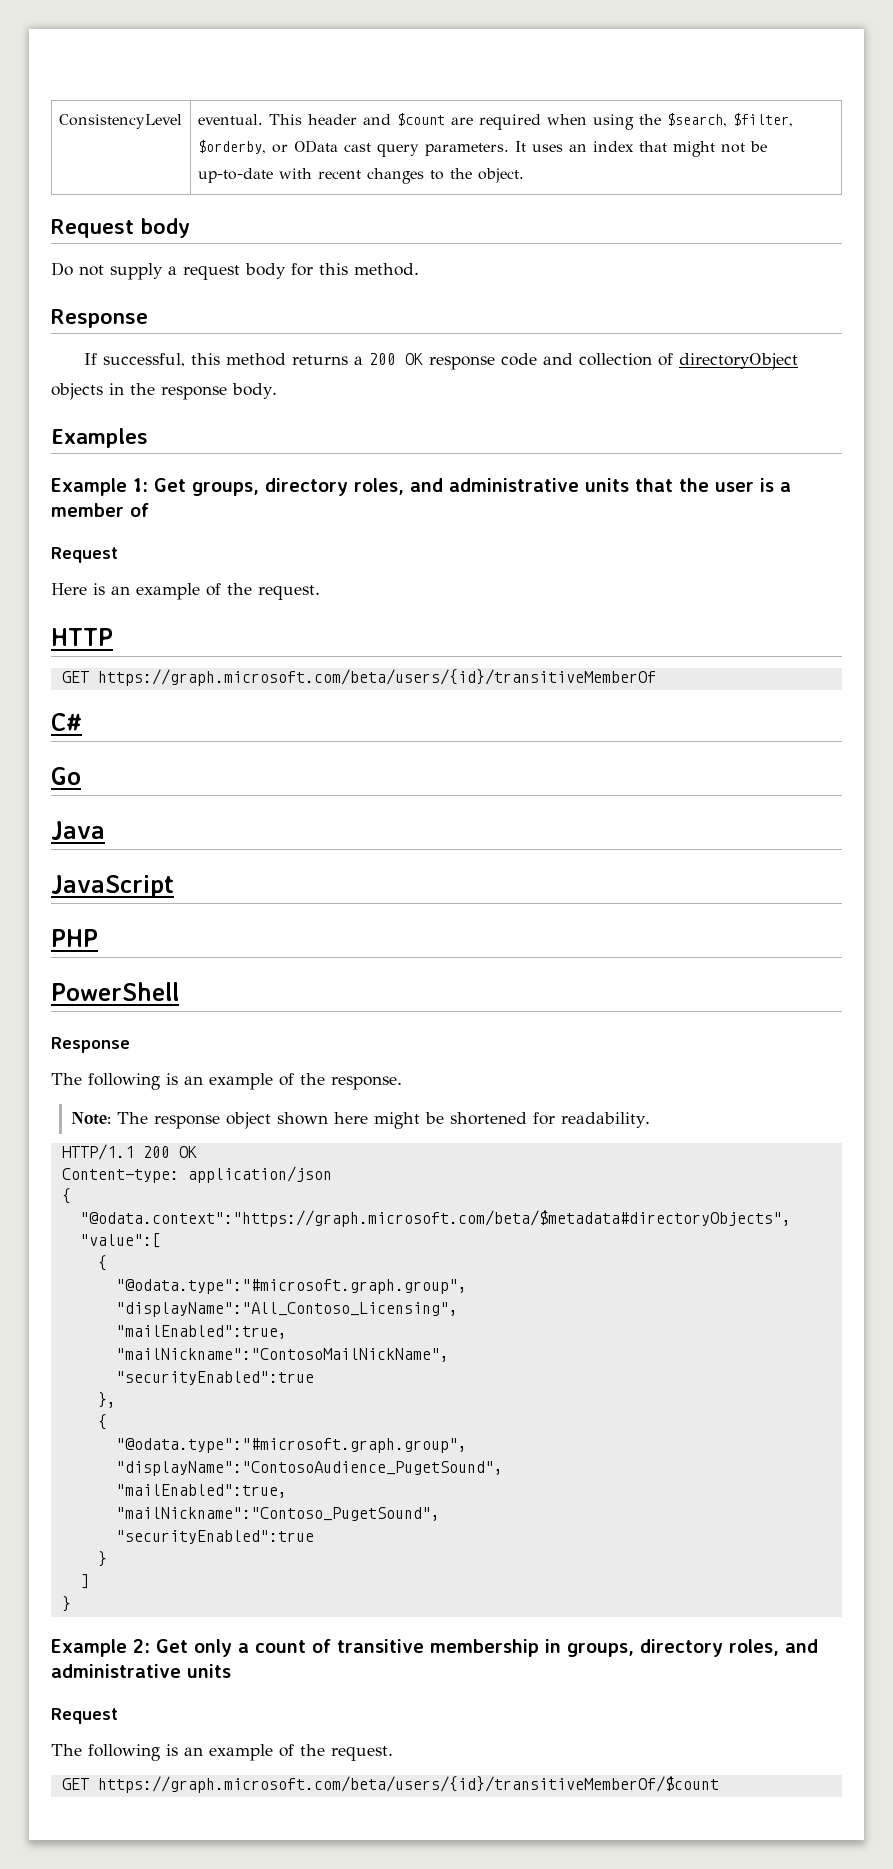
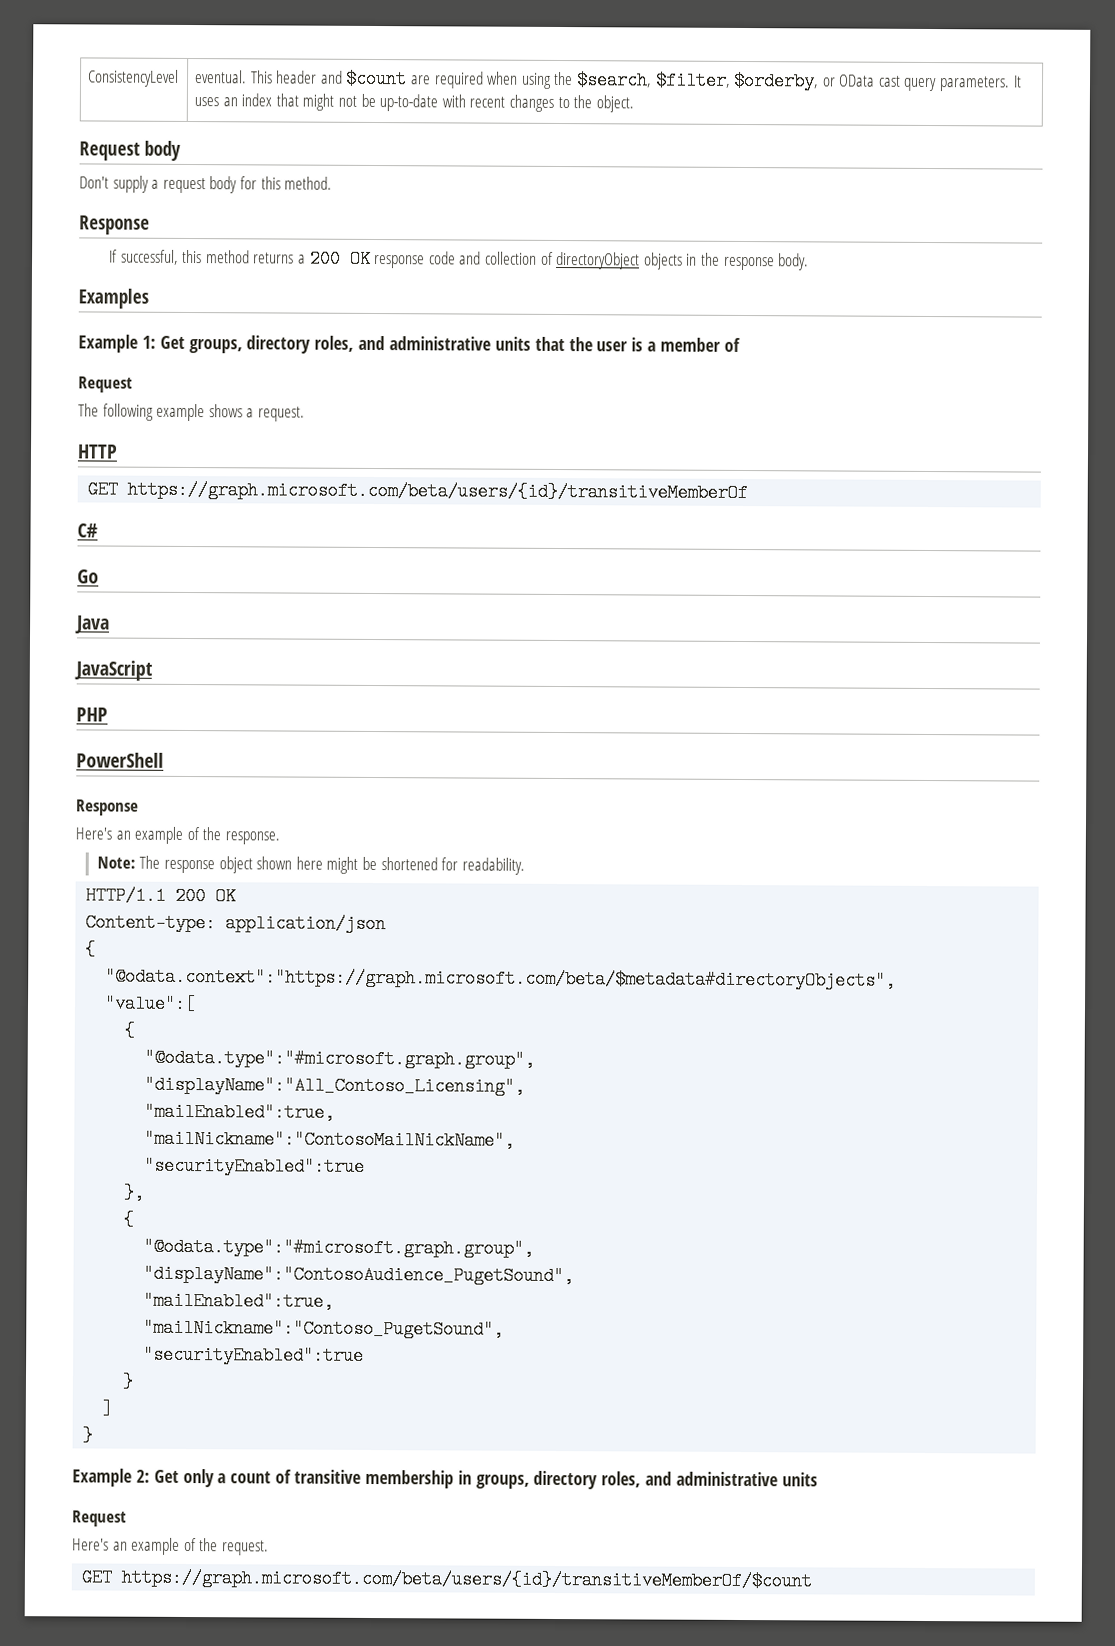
[51,262,104,276] Do not -> [79,176,109,189] Don't
[51,583,252,600] Here is an example of the -> [78,403,255,422] The following example shows a
[51,1073,178,1090] The following is -> [75,827,112,840] Here's
[51,1744,178,1761] The following is -> [72,1538,109,1551] Here's

